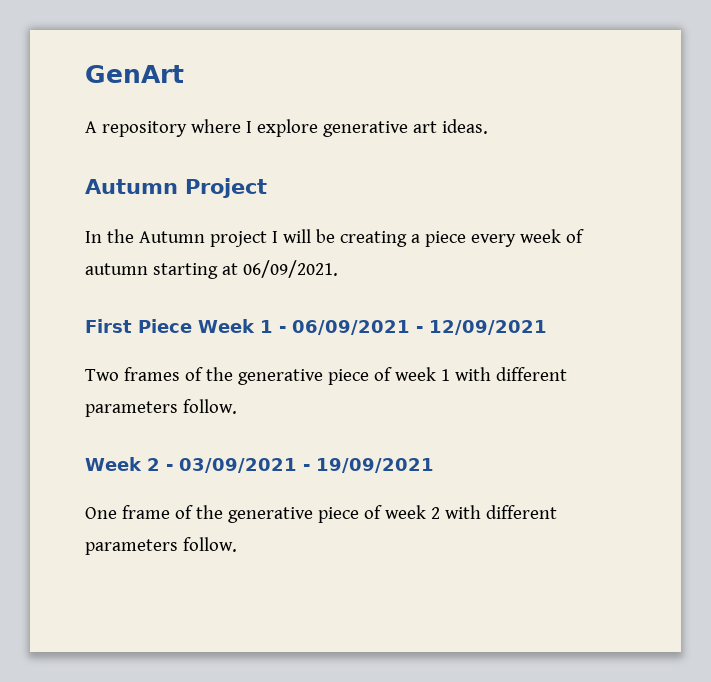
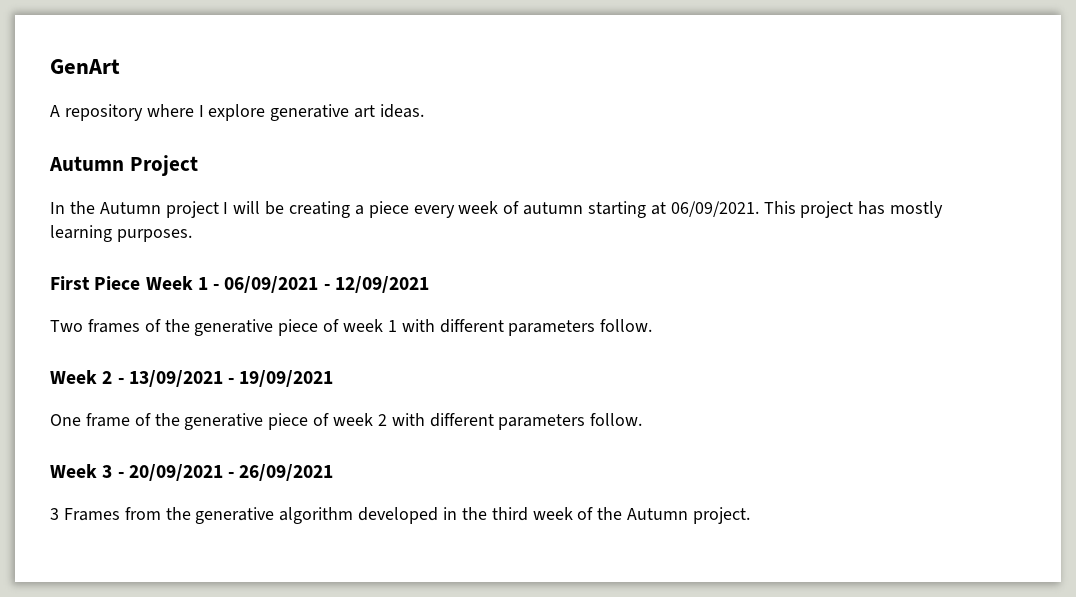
(338, 269) none -> [763,201,944,218] [50,225,192,242] This project has mostly learning purposes.
[179,458,297,473] 03/09/2021 -> [128,370,223,387] 13/09/2021
(237, 544) none -> [50,464,334,481] [50,507,751,524] // Week 3 - 20/09/2021 - 26/09/2021 // 3 Frames from the generative algorithm developed in the third week of the Autumn project.

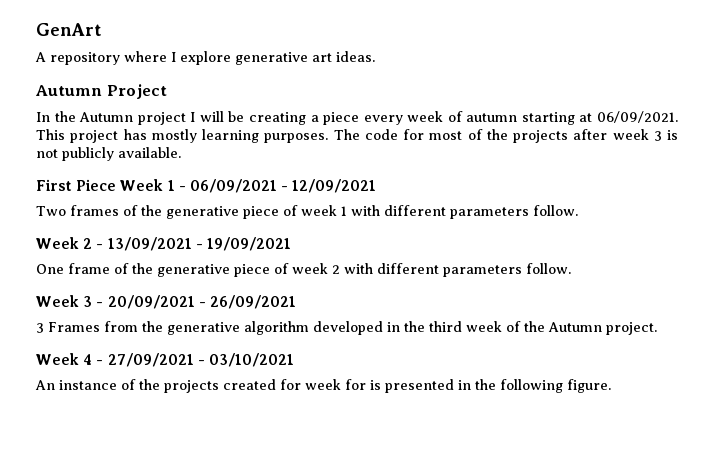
(192, 235) none -> [333,129,678,143] [36,147,181,161] The code for most of the projects after week 3 is not publicly available.
(751, 515) none -> [36,353,294,367] [35,379,611,393] // Week 4 - 27/09/2021 - 03/10/2021 // An instance of the projects created for week for is presented in the following figure.

